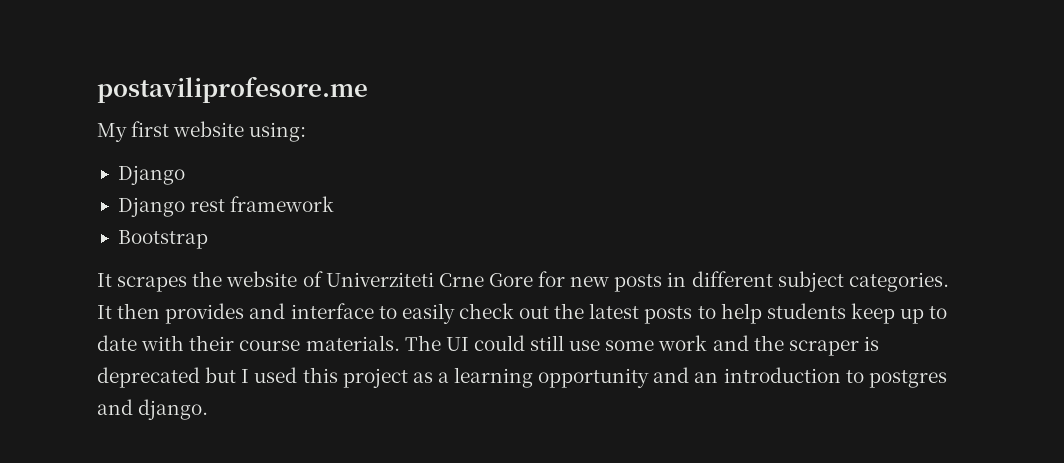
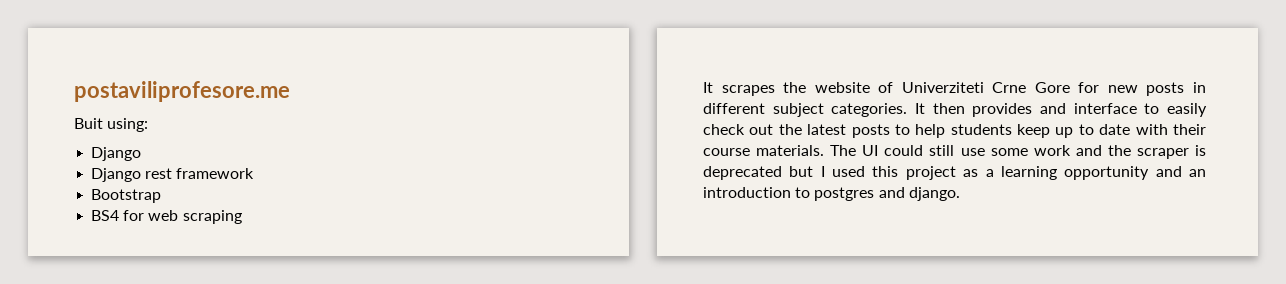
[97,121,245,142] My first website -> [74,118,103,129] Buit
(208, 239) none -> [91,210,242,224] // BS4 for web scraping

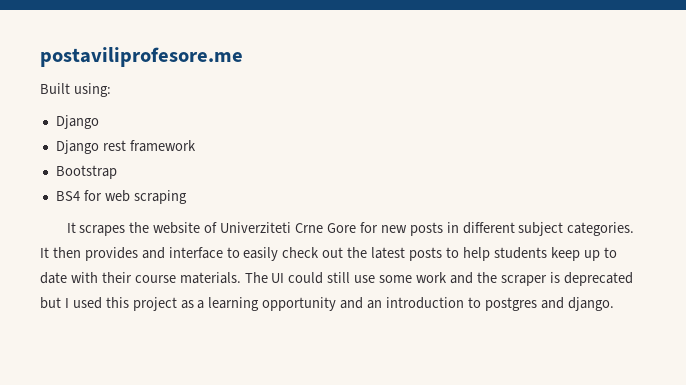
[74,118,103,129] Buit -> [40,83,70,94] Built

